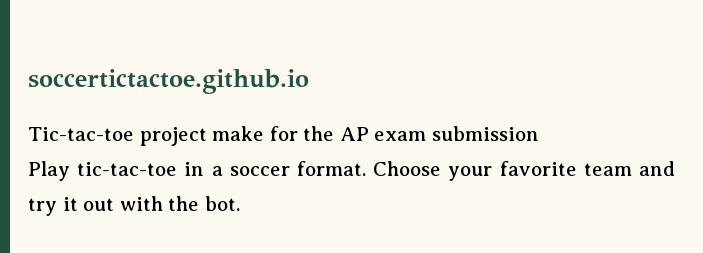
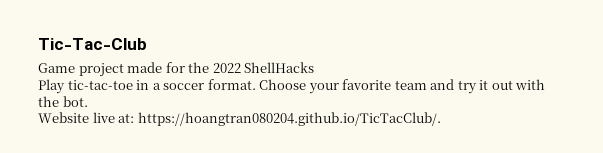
[28,69,309,94] [28,126,539,146] soccertictactoe.github.io // Tic-tac-toe project make for the AP exam submission -> [38,38,147,50] [38,62,315,77] Tic-Tac-Club // Game project made for the 2022 ShellHacks
(240, 203) none -> [38,112,441,126] // Website live at: https://hoangtran080204.github.io/TicTacClub/.

